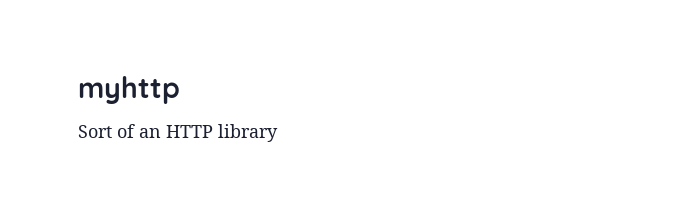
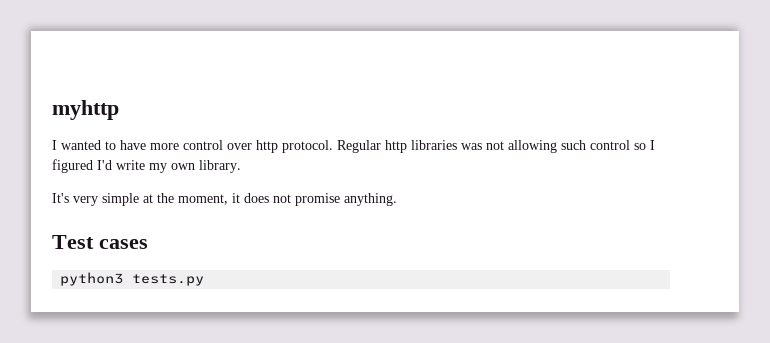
[78,124,278,142] Sort of an HTTP library -> [52,140,655,153] [52,159,241,173] [52,193,397,206] [52,235,148,249] [60,272,205,286] I wanted to have more control over http protocol. Regular http libraries was not allowing such control so I figured I'd write my own library. // It's very simple at the moment, it does not promise anything. // Test cases // python3 tests.py

